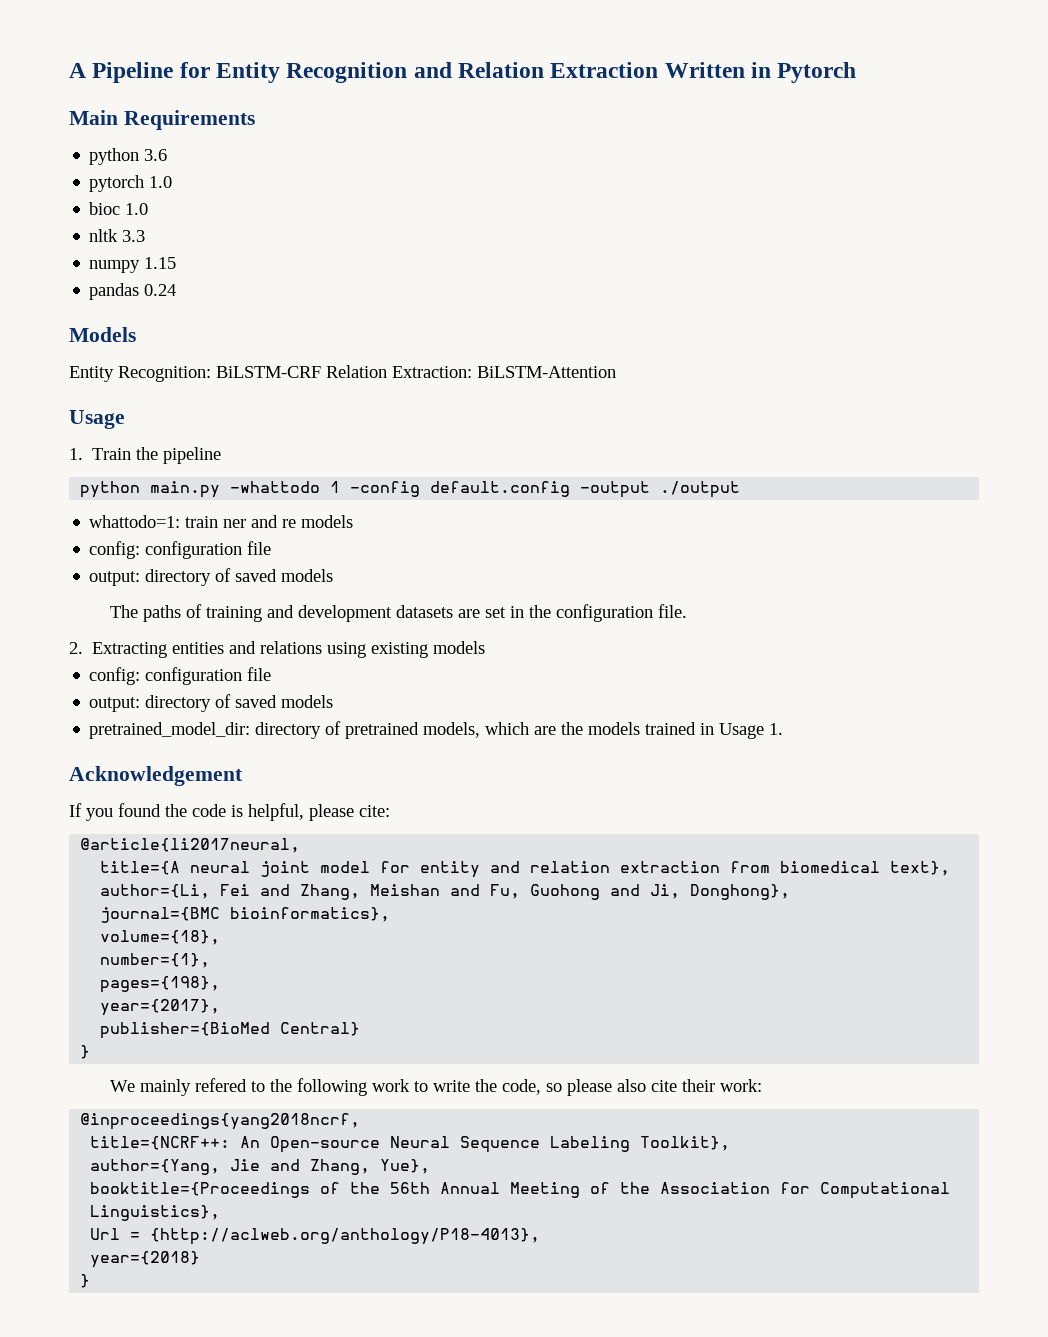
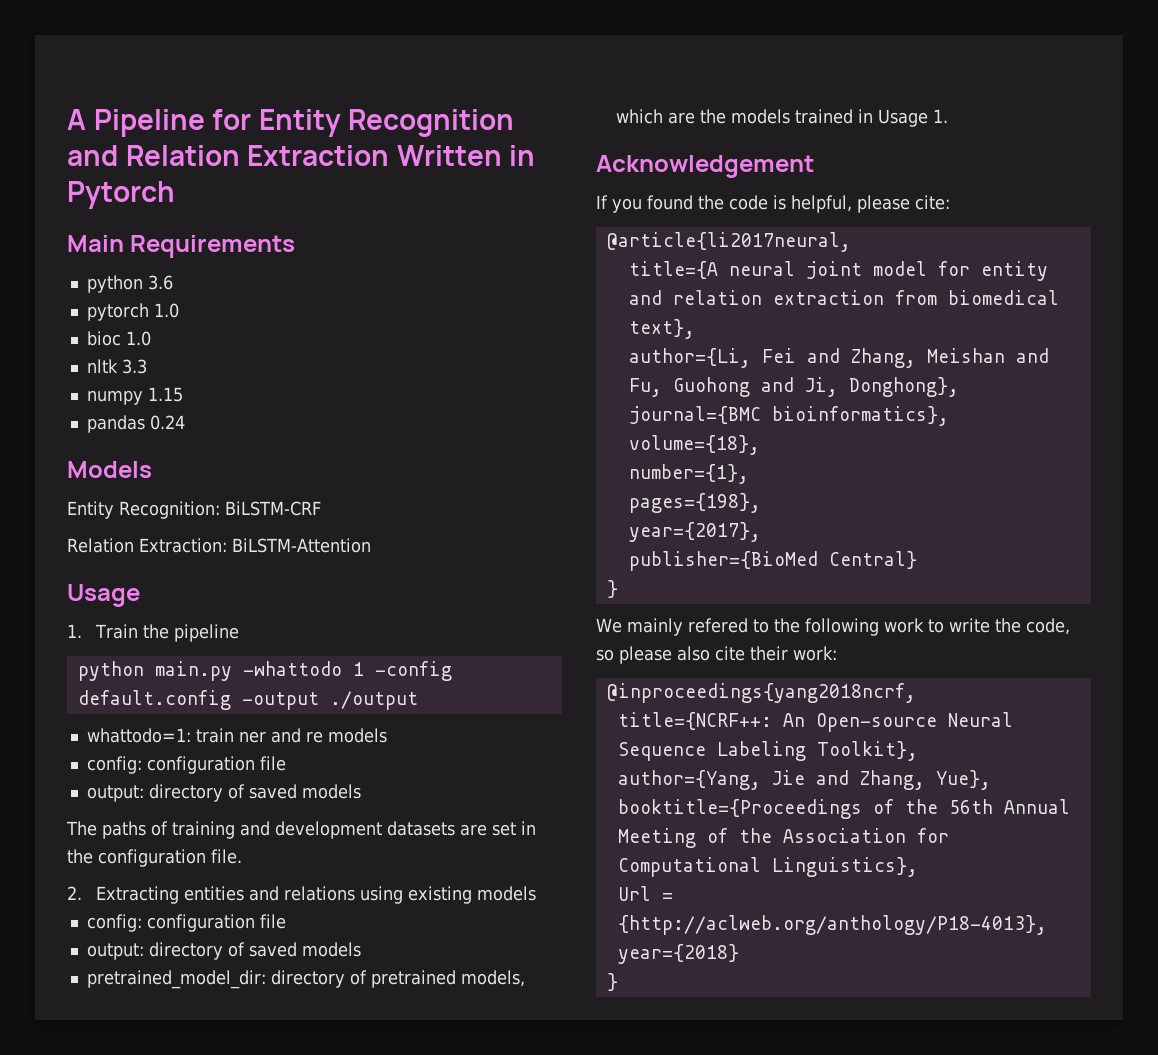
(321, 372) none -> (321, 508) //

